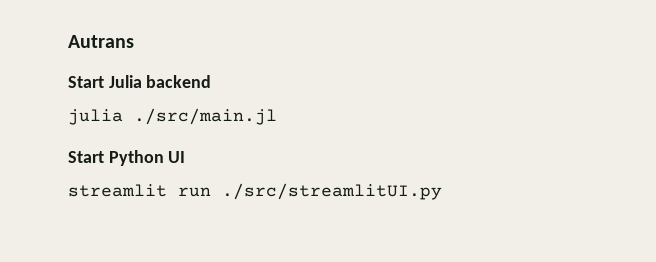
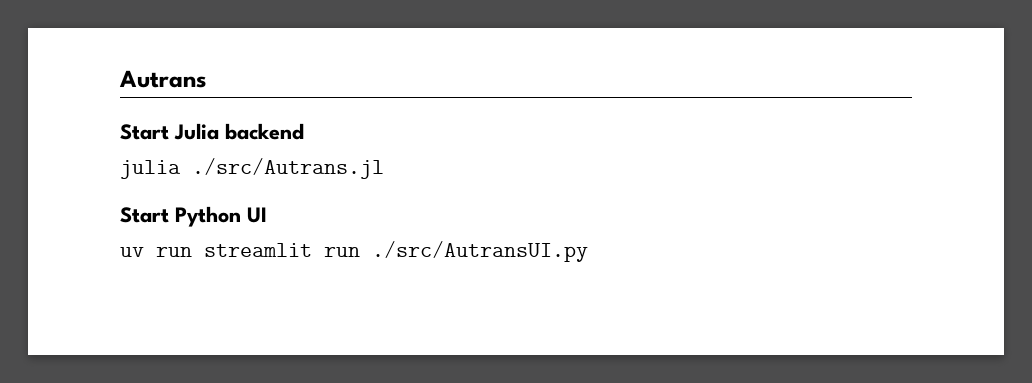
[134,108,277,125] ./src/main.jl -> [192,158,384,179] ./src/Autrans.jl
(186, 157) none -> [120,247,192,257] uv run
[222,183,442,200] ./src/streamlitUI.py -> [372,241,588,262] ./src/AutransUI.py

